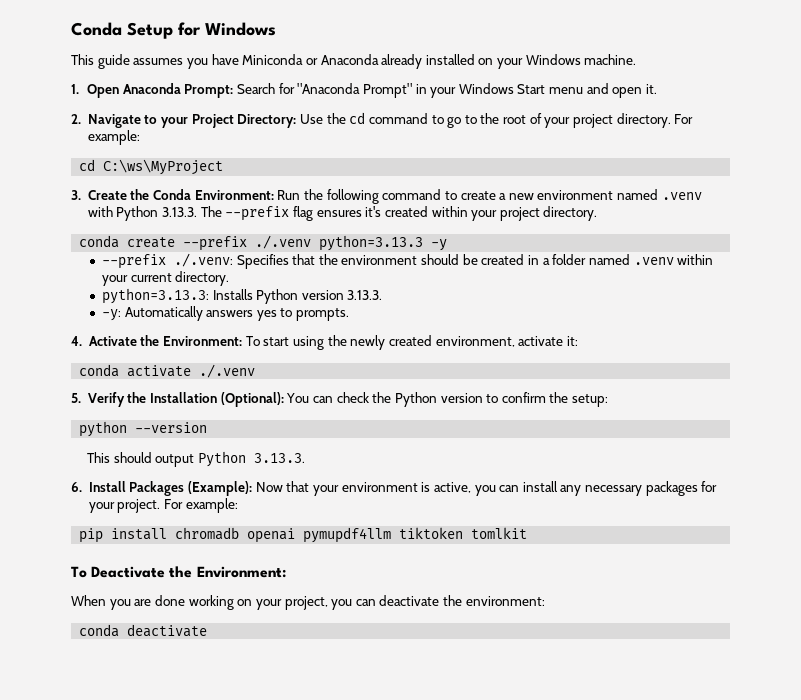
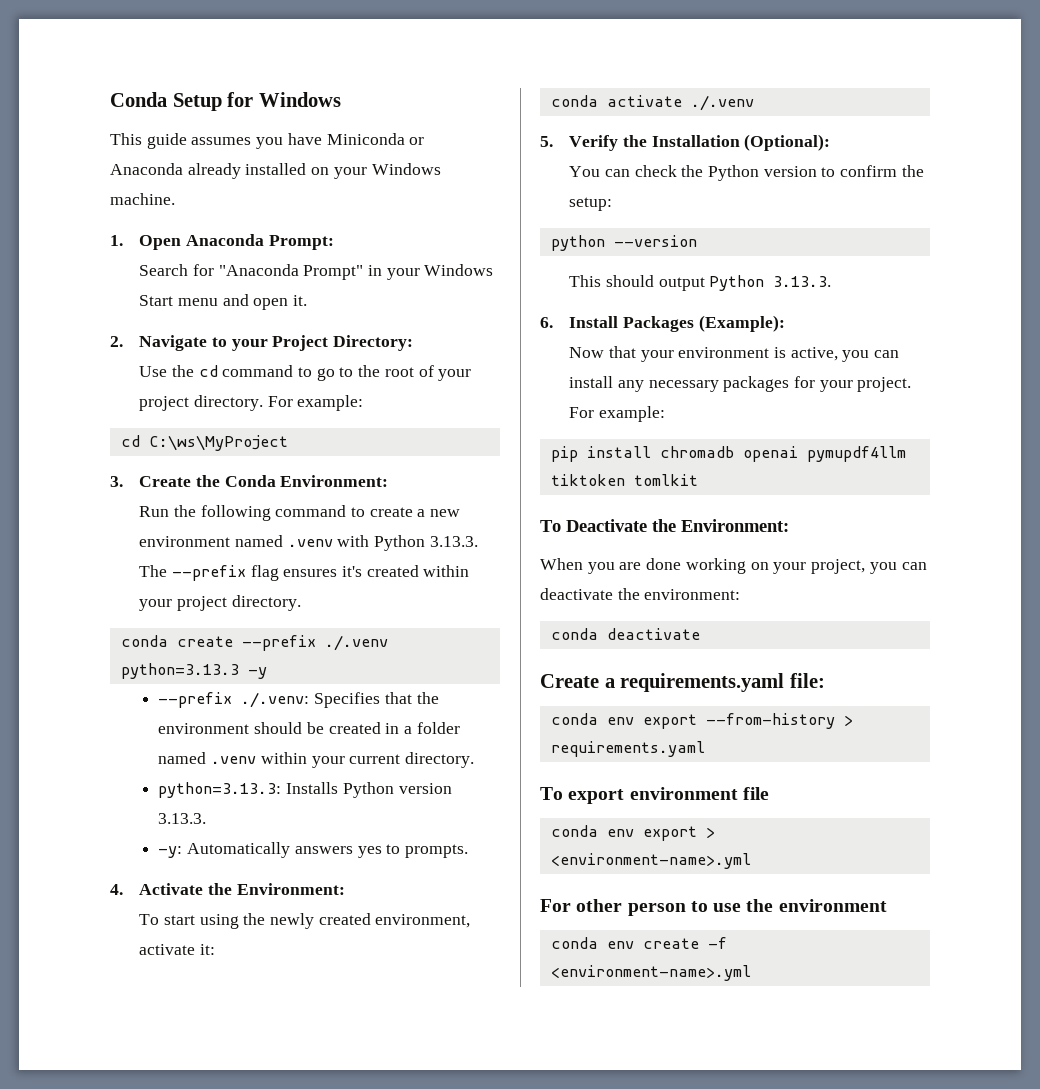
(234, 91) none -> (334, 242) //
(297, 121) none -> (414, 343) //
(274, 195) none -> (389, 481) //
(243, 341) none -> (345, 889) //
(284, 399) none -> (831, 142) //
(253, 488) none -> (785, 323) //
(208, 630) none -> [540,673,825,692] [550,713,853,729] [550,741,705,757] [540,787,769,804] [550,825,715,841] [550,853,751,869] [540,899,887,916] [550,937,727,949] [550,965,751,981] // Create a requirements.yaml file: // conda env export --from-history > requirements.yaml // To export environment file // conda env export > <environment-name>.yml // For other person to use the environment // conda env create -f <environment-name>.yml

